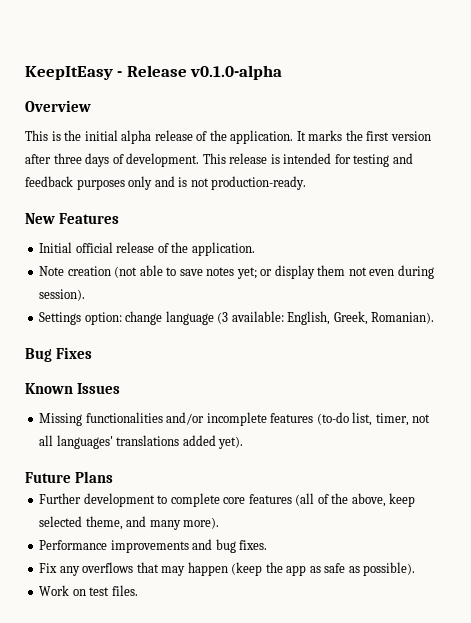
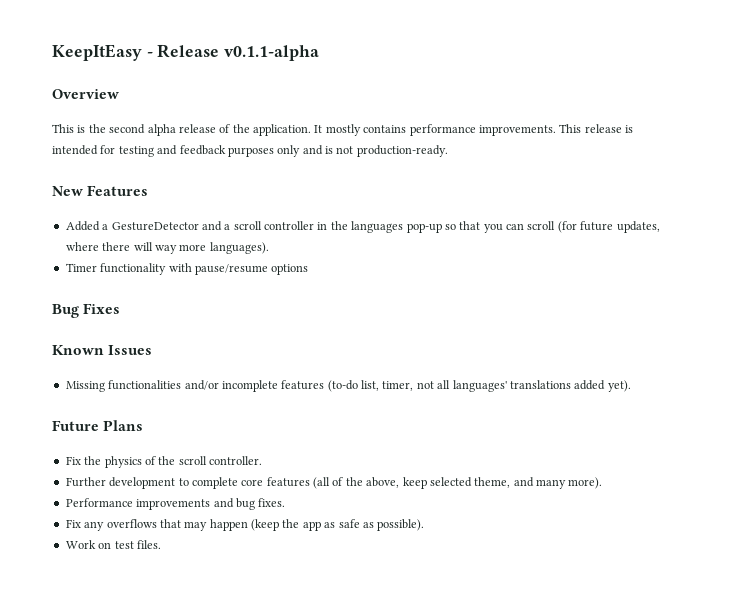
[190,65,283,80] v0.1.0-alpha -> [224,45,320,61] v0.1.1-alpha
[84,130,118,141] initial -> [109,124,146,134] second
[308,130,431,141] [25,153,200,167] marks the first version after three days of development. -> [325,124,556,136] mostly contains performance improvements.
[39,242,255,256] [39,265,434,279] [39,289,86,301] [39,311,435,325] Initial official release of the application. // Note creation (not able to save notes yet; or display them not even during session). // Settings option: change language (3 available: English, Greek, Romanian). -> [65,221,660,233] [65,242,269,254] [65,263,309,275] Added a GestureDetector and a scroll controller in the languages pop-up so that you can scroll (for future updates, where there will way more languages). // Timer functionality with pause/resume options
(114, 477) none -> [65,456,262,468] // Fix the physics of the scroll controller.

